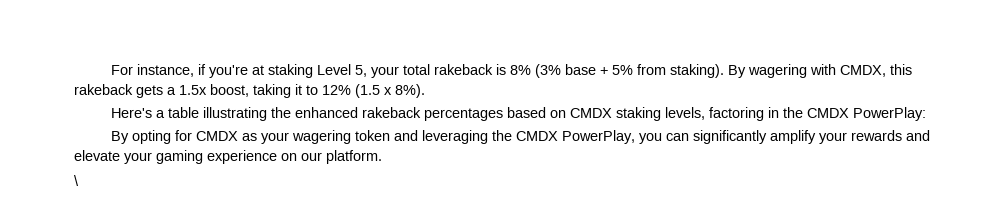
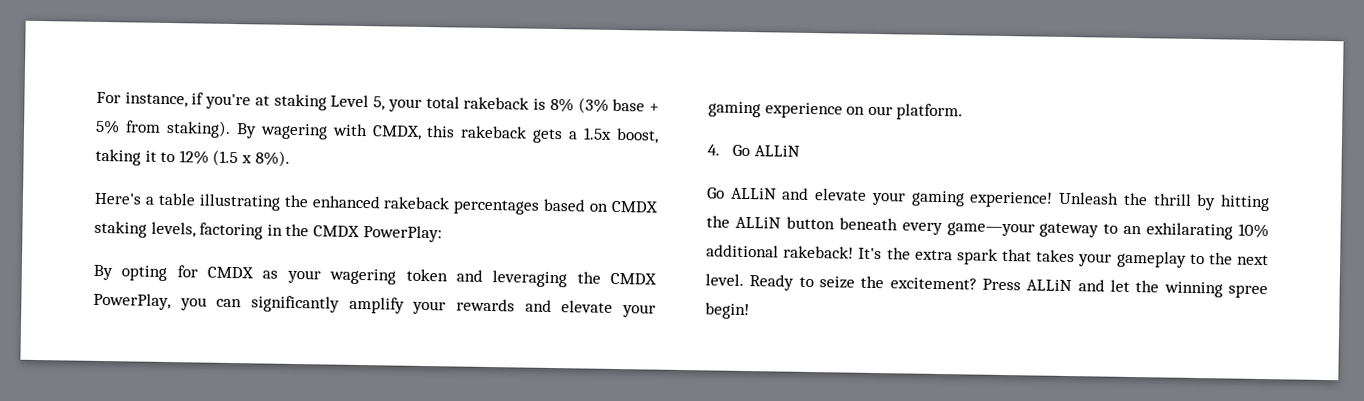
[74,175,79,186] \ -> [707,144,800,157] [707,187,1270,212] [706,215,1269,240] [706,244,1269,268] [705,273,1268,299] [705,302,750,320] 4. Go ALLiN // Go ALLiN and elevate your gaming experience! Unleash the thrill by hitting the ALLiN button beneath every game—your gateway to an exhilarating 10% additional rakeback! It's the extra spark that takes your gameplay to the next level. Ready to seize the excitement? Press ALLiN and let the winning spree begin!

